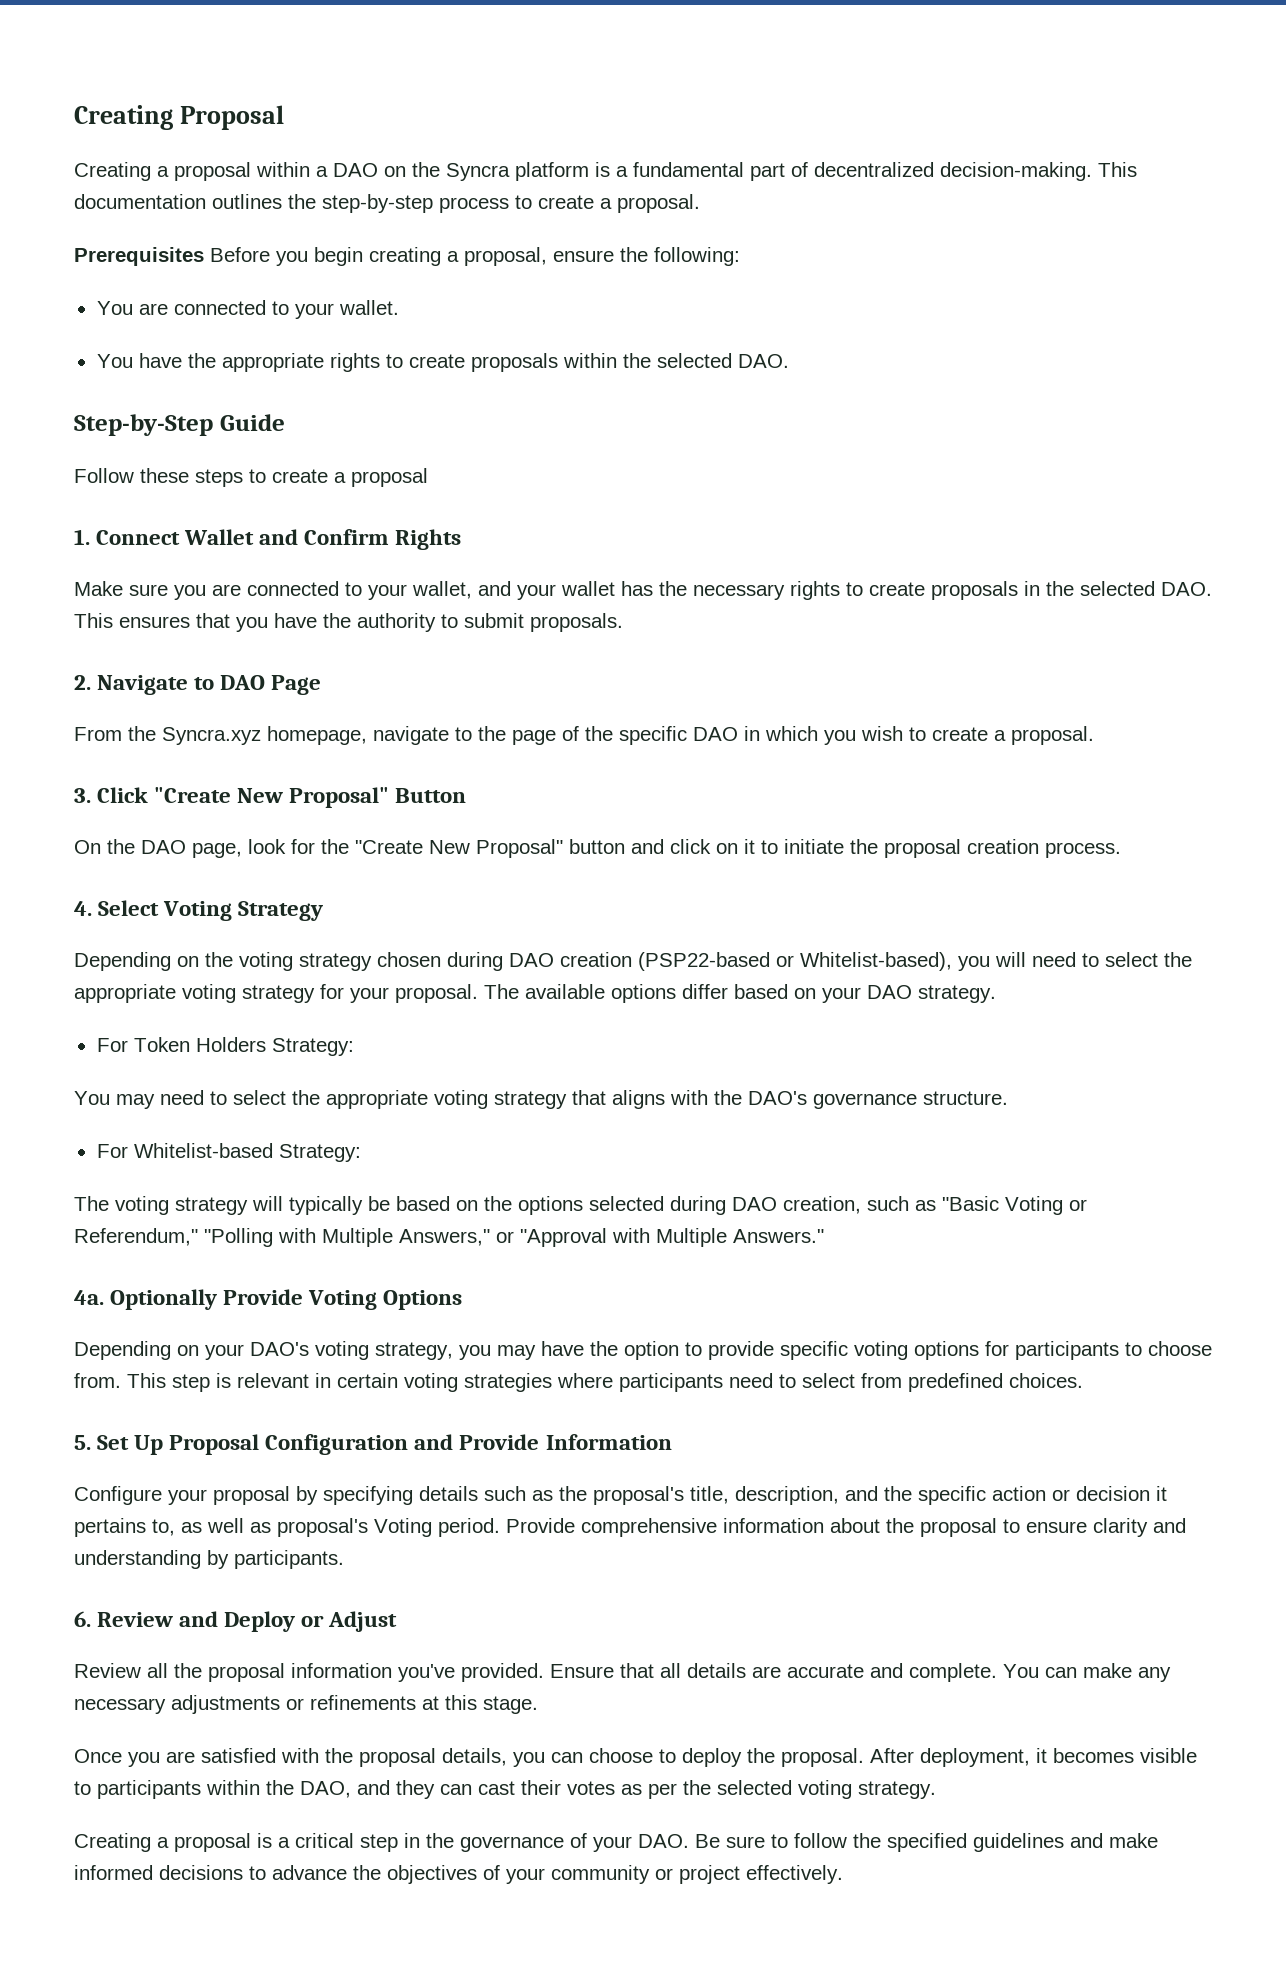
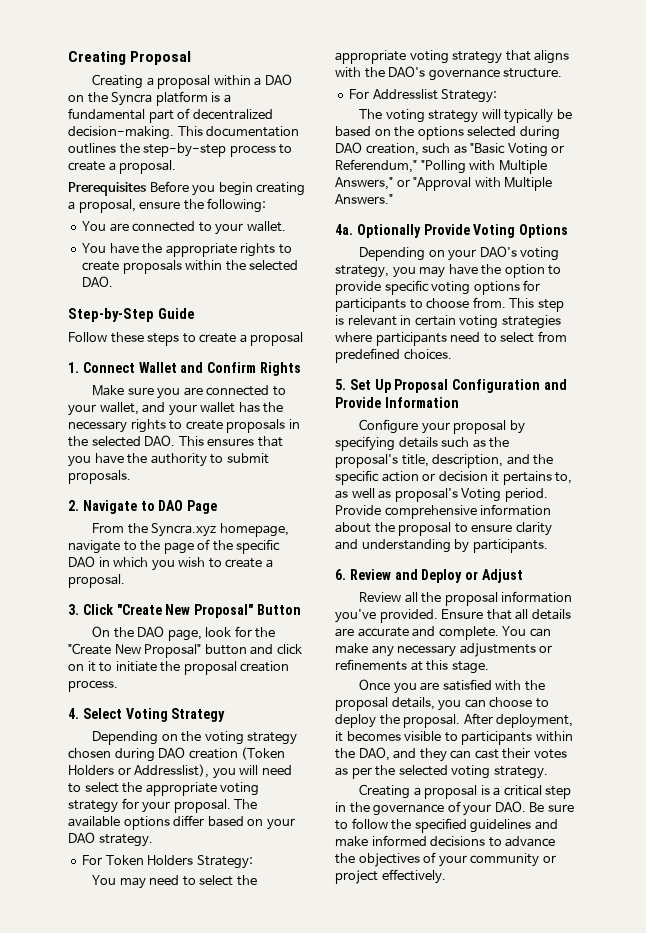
[638,952,952,971] (PSP22-based or Whitelist-based), -> [241,747,286,760] [68,764,210,778] (Token Holders or Addresslist),
[133,1143,273,1158] Whitelist-based -> [372,89,438,100] Addresslist

